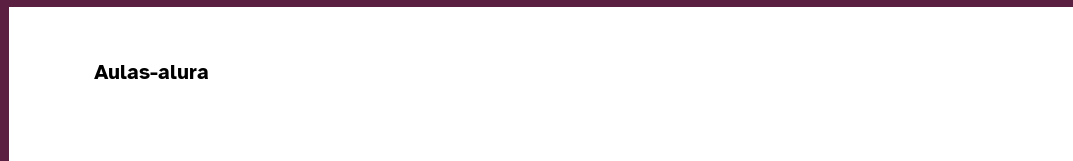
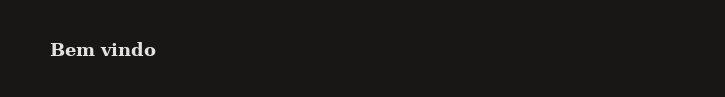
[94,65,209,79] Aulas-alura -> [50,42,156,56] Bem vindo

